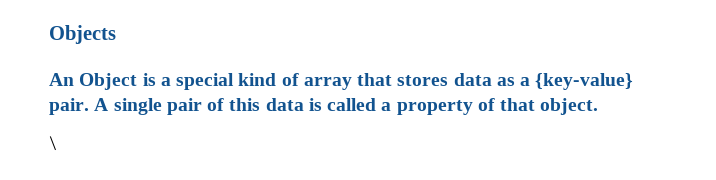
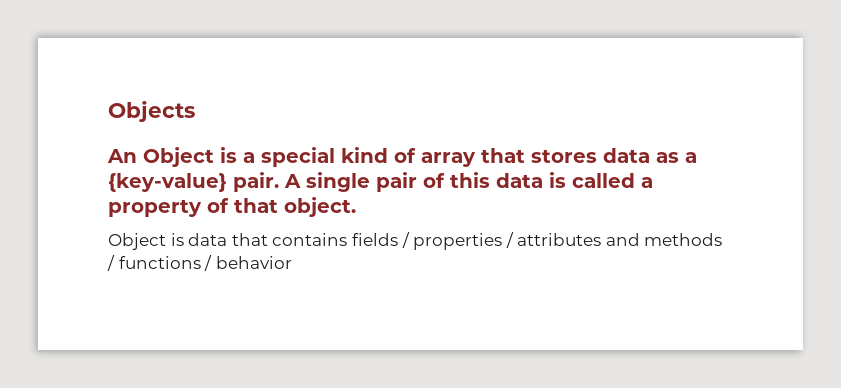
[49,136,57,151] \ -> [108,232,723,250] [107,255,292,271] Object is data that contains fields / properties / attributes and methods / functions / behavior

